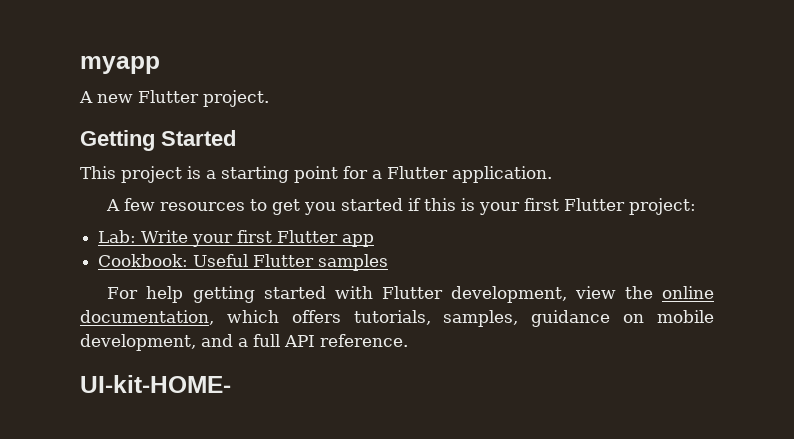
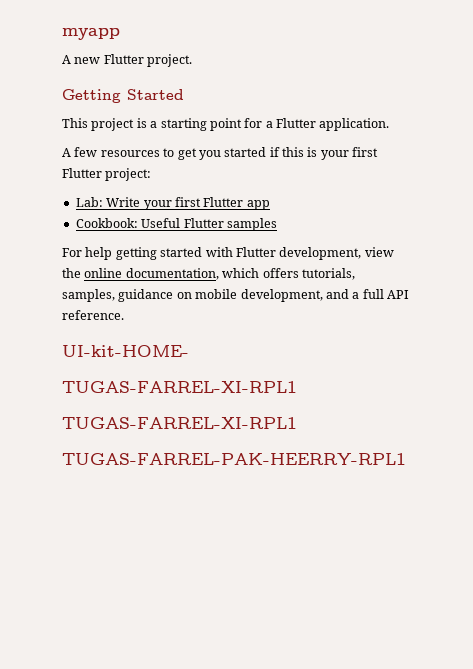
(231, 384) none -> [62,381,297,393] [62,417,297,429] [62,453,406,465] // TUGAS-FARREL-XI-RPL1 // TUGAS-FARREL-XI-RPL1 // TUGAS-FARREL-PAK-HEERRY-RPL1

